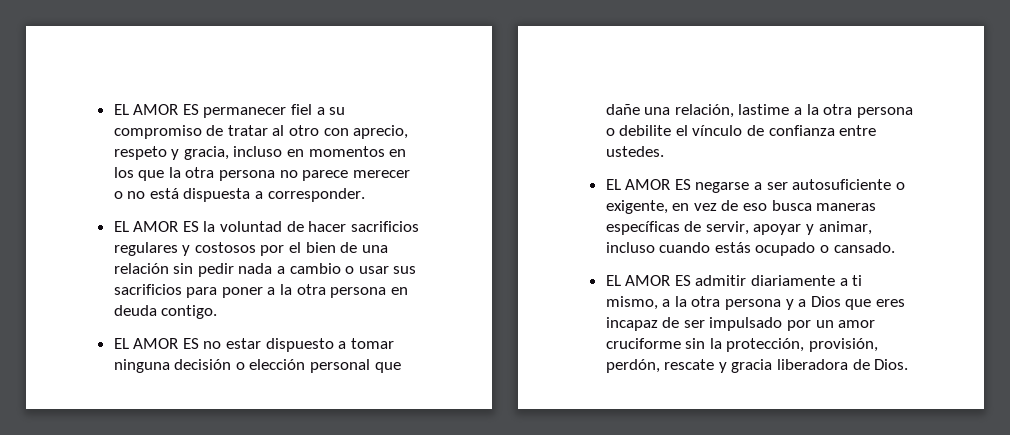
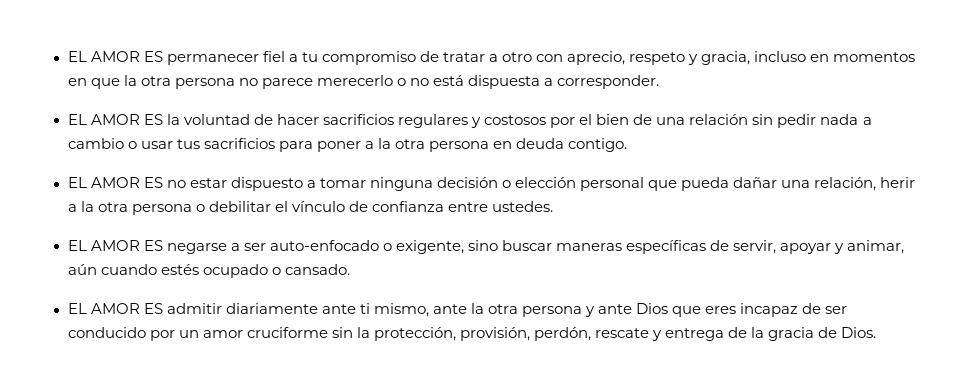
[329,107,346,115] su -> [301,52,318,62] tu
[272,125,285,136] al -> [489,54,499,62] a
[113,167,134,178] los -> (87, 82) none
[352,170,410,178] merecer -> [316,75,393,86] merecerlo
[393,266,417,274] sus -> [176,139,200,149] tus
[605,104,640,115] dañe -> [681,177,778,191] pueda dañar
[738,104,790,115] lastime -> [880,177,916,188] herir
[619,125,672,136] debilite -> [208,201,271,212] debilitar
[792,179,892,190] autosuficiente -> [269,240,379,251] auto-enfocado
[672,200,812,211] en vez de eso busca -> [467,240,552,251] sino buscar
[605,242,751,253] incluso cuando estás -> [67,264,199,275] aún cuando estés
[839,278,848,286] a -> [321,304,356,314] ante
[662,299,671,307] a -> [432,304,467,314] ante
[798,299,807,307] a -> [598,304,633,314] ante
[709,317,783,331] impulsado -> [67,327,146,338] conducido
[731,359,849,373] gracia liberadora -> [665,327,815,341] entrega de la gracia

